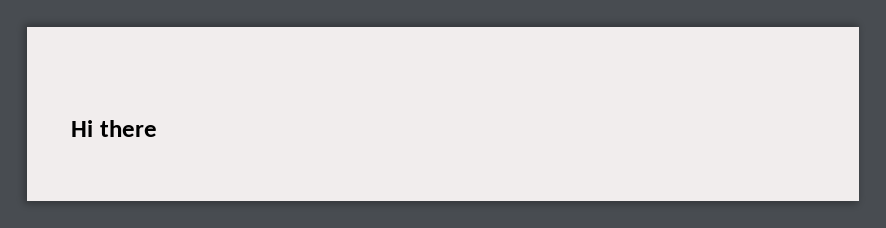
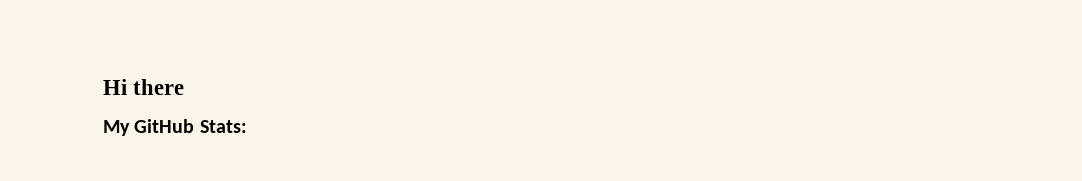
(157, 128) none -> [103,119,247,136] // My GitHub Stats:

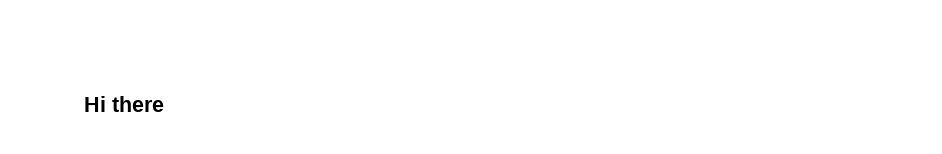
[103,119,247,136] // My GitHub Stats: -> (164, 104) none

